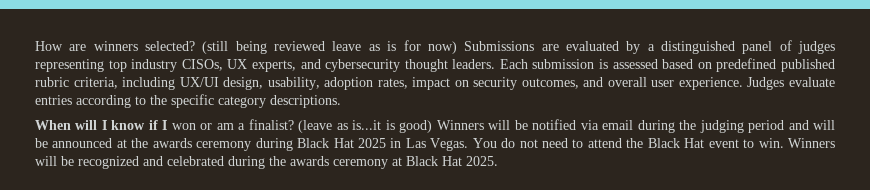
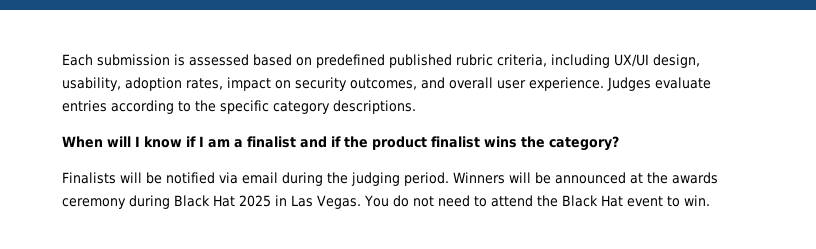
[35,40,836,54] [35,59,496,72] How are winners selected? (still being reviewed leave as is for now) Submissions are evaluated by a distinguished panel of judges representing top industry CISOs, UX experts, and cybersecurity thought leaders. -> (62, 60) none
[171,119,484,133] won or am a finalist? (leave as is...it is good) Winners -> [208,136,619,151] [62,172,116,184] am a finalist and if the product finalist wins the category? // Finalists
[748,120,809,133] period and -> [403,172,505,186] period. Winners
[788,138,836,148] [35,156,498,169] Winners will be recognized and celebrated during the awards ceremony at Black Hat 2025. -> (710, 200) none

